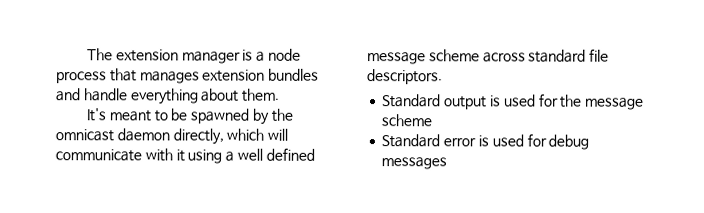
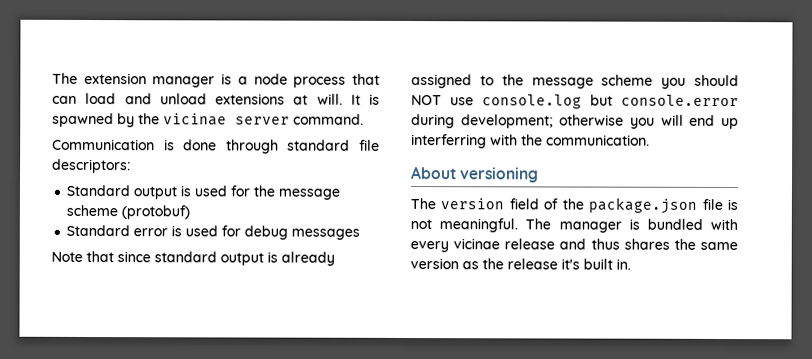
[139,68,320,84] [56,88,281,105] [86,108,293,125] [55,128,289,145] [55,147,315,164] [367,49,526,65] manages extension bundles and handle everything about them. // It's meant to be spawned by the omnicast daemon directly, which will communicate with it using a well defined message scheme across -> [52,92,380,105] [52,112,364,128] [52,138,279,154] can load and unload extensions at will. It is spawned by the vicinae server command. // Communication is done through
[367,69,443,85] descriptors. -> [52,158,131,174] descriptors:
(433, 120) none -> [121,205,191,220] (protobuf)
(448, 163) none -> [51,250,335,266] [411,74,739,89] [411,94,739,109] [411,114,739,130] [411,134,650,149] [411,166,540,183] [410,197,738,214] [410,218,738,233] [410,238,738,253] [410,258,631,270] // Note that since standard output is already assigned to the message scheme you should NOT use console.log but console.error during development; otherwise you will end up interferring with the communication. // About versioning // The version field of the package.json file is not meaningful. The manager is bundled with every vicinae release and thus shares the same version as the release it's built in.

